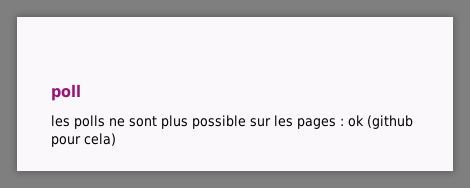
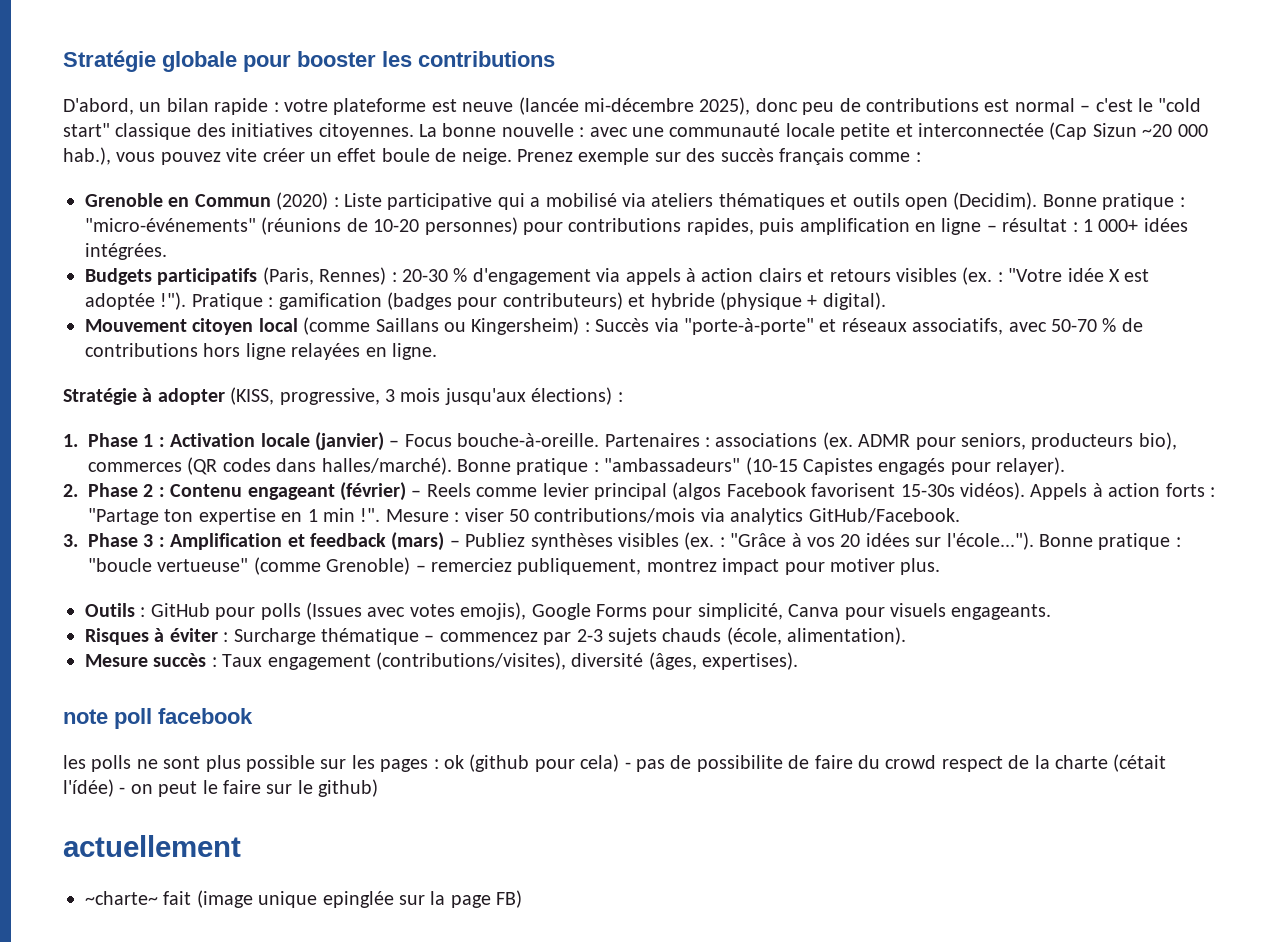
(51, 92) none -> [63,50,555,72] [63,97,1202,115] [63,122,1208,140] [63,147,921,165] [85,192,1185,210] [85,217,1188,235] [85,243,167,260] [85,267,1150,285] [85,292,886,310] [85,317,1143,335] [85,343,437,360] [63,387,623,405] [63,432,1177,451] [88,457,1066,475] [63,482,1215,501] [88,508,960,525] [63,532,1181,551] [88,557,941,575] [85,602,1052,620] [85,627,907,645] [85,652,799,670] [63,709,108,724] Stratégie globale pour booster les contributions // D'abord, un bilan rapide : votre plateforme est neuve (lancée mi-décembre 2025), donc peu de contributions est normal – c'est le "cold start" classique des initiatives citoyennes. La bonne nouvelle : avec une communauté locale petite et interconnectée (Cap Sizun ~20 000 hab.), vous pouvez vite créer un effet boule de neige. Prenez exemple sur des succès français comme : // Grenoble en Commun (2020) : Liste participative qui a mobilisé via ateliers thématiques et outils open (Decidim). Bonne pratique : "micro-événements" (réunions de 10-20 personnes) pour contributions rapides, puis amplification en ligne – résultat : 1 000+ idées intégrées. // Budgets participatifs (Paris, Rennes) : 20-30 % d'engagement via appels à action clairs et retours visibles (ex. : "Votre idée X est adoptée !"). Pratique : gamification (badges pour contributeurs) et hybride (physique + digital). // Mouvement citoyen local (comme Saillans ou Kingersheim) : Succès via "porte-à-porte" et réseaux associatifs, avec 50-70 % de contributions hors ligne relayées en ligne. // Stratégie à adopter (KISS, progressive, 3 mois jusqu'aux élections) : // 1. Phase 1 : Activation locale (janvier) – Focus bouche-à-oreille. Partenaires : associations (ex. ADMR pour seniors, producteurs bio), commerces (QR codes dans halles/marché). Bonne pratique : "ambassadeurs" (10-15 Capistes engagés pour relayer). // 2. Phase 2 : Contenu engageant (février) – Reels comme levier principal (algos Facebook favorisent 15-30s vidéos). Appels à action forts : "Partage ton expertise en 1 min !". Mesure : viser 50 contributions/mois via analytics GitHub/Facebook. // 3. Phase 3 : Amplification et feedback (mars) – Publiez synthèses visibles (ex. : "Grâce à vos 20 idées sur l'école..."). Bonne pratique : "boucle vertueuse" (comme Grenoble) – remerciez publiquement, montrez impact pour motiver plus. // Outils : GitHub pour polls (Issues avec votes emojis), Google Forms pour simplicité, Canva pour visuels engageants. // Risques à éviter : Surcharge thématique – commencez par 2-3 sujets chauds (école, alimentation). // Mesure succès : Taux engagement (contributions/visites), diversité (âges, expertises). // note
(81, 92) none -> [158,708,253,724] facebook
(116, 139) none -> [624,754,1167,772] [63,779,379,797] [63,835,241,857] [85,890,523,908] - pas de possibilite de faire du crowd respect de la charte (cétait l'ídée) - on peut le faire sur le github) // actuellement // ~charte~ fait (image unique epinglée sur la page FB)

